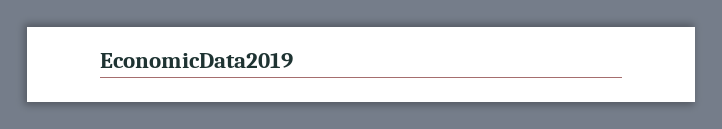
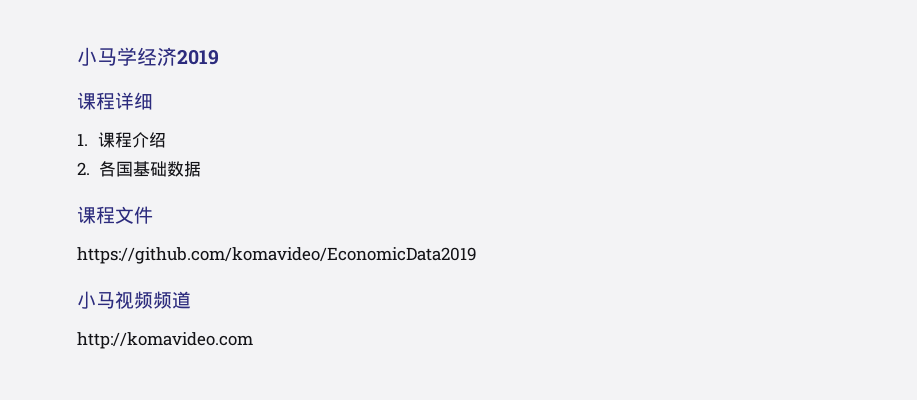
[100,52,293,68] EconomicData2019 -> [77,47,219,66] [77,92,153,110] [77,132,166,148] [77,161,201,177] [77,206,153,224] [77,247,477,264] [77,291,191,309] [77,332,253,349] 小马学经济2019 // 课程详细 // 1.课程介绍 // 2.各国基础数据 // 课程文件 // https://github.com/komavideo/EconomicData2019 // 小马视频频道 // http://komavideo.com

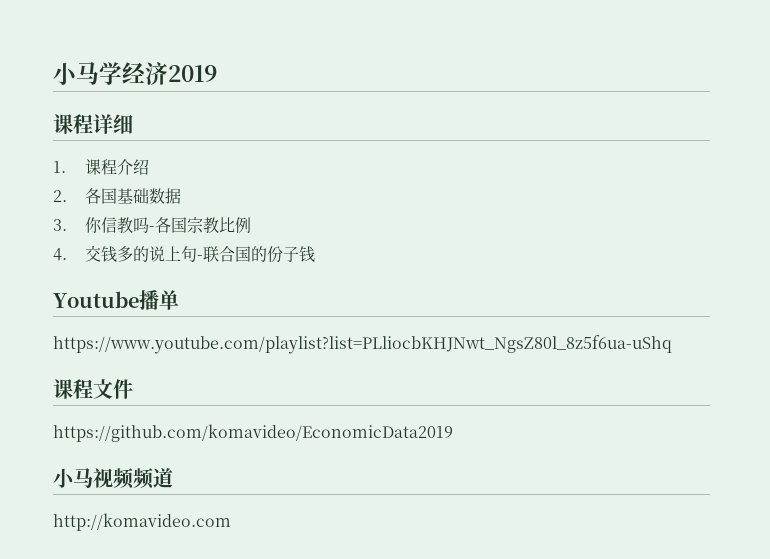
(201, 169) none -> [53,217,251,234] [53,245,315,263] [53,290,179,310] [53,335,672,354] // 3.你信教吗-各国宗教比例 // 4.交钱多的说上句-联合国的份子钱 // Youtube播单 // https://www.youtube.com/playlist?list=PLliocbKHJNwt_NgsZ80l_8z5f6ua-uShq

